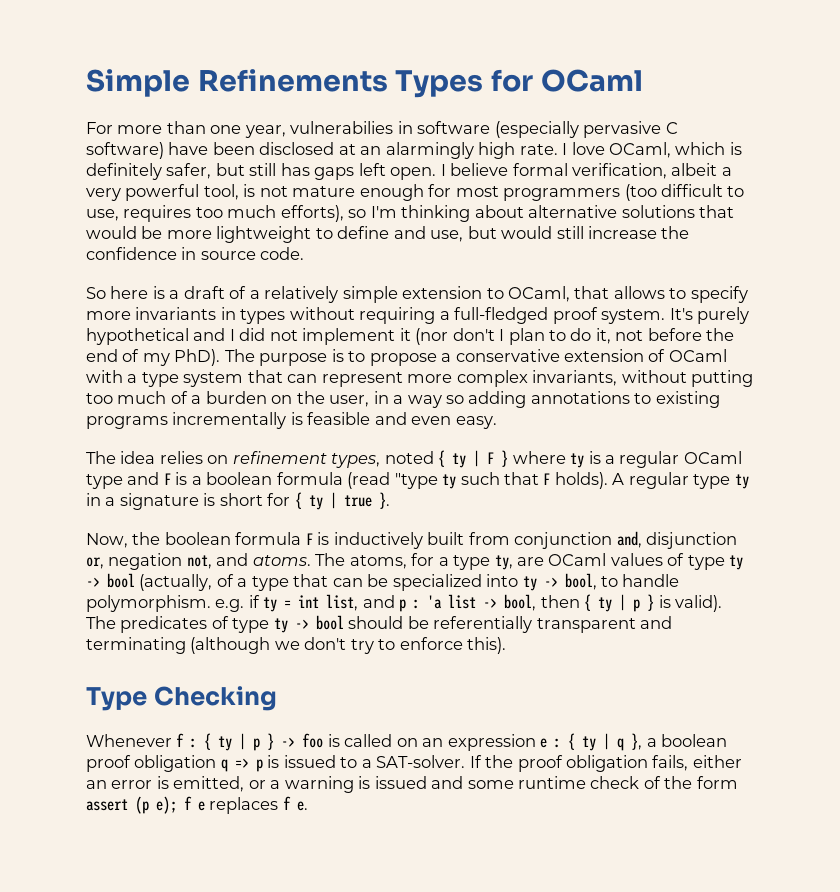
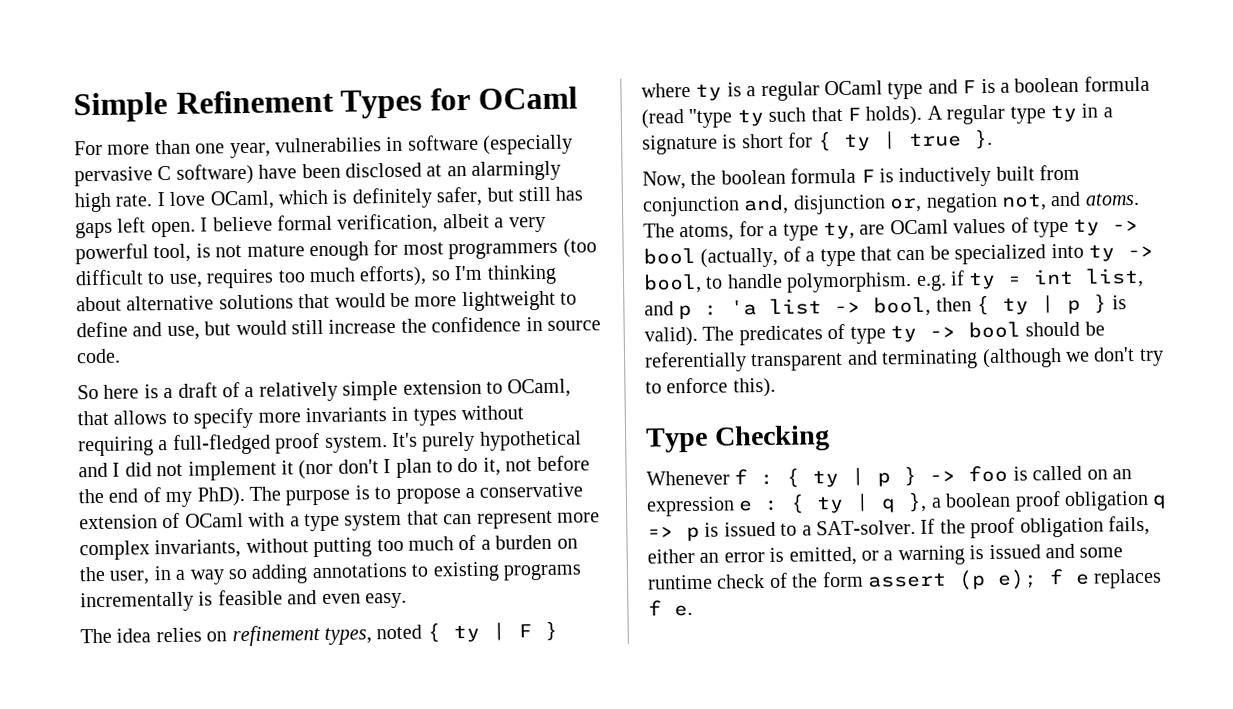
[197,69,388,92] Refinements -> [175,89,334,114] Refinement

